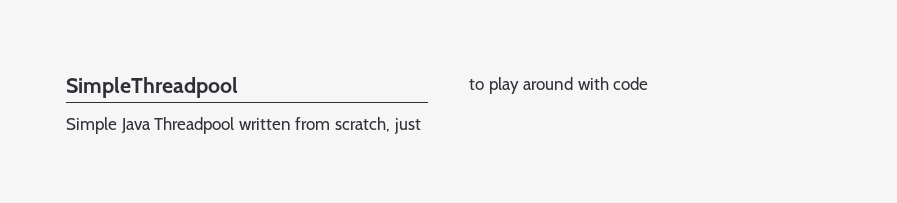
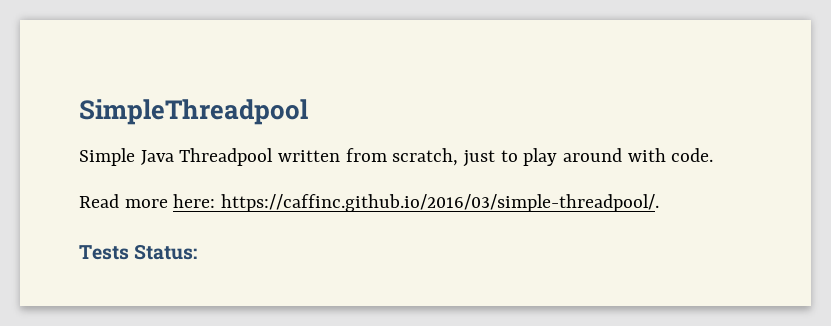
[613,77,649,90] code -> [671,148,714,162] [79,194,660,212] [79,244,198,260] code. // Read more here: https://caffinc.github.io/2016/03/simple-threadpool/. // Tests Status:

